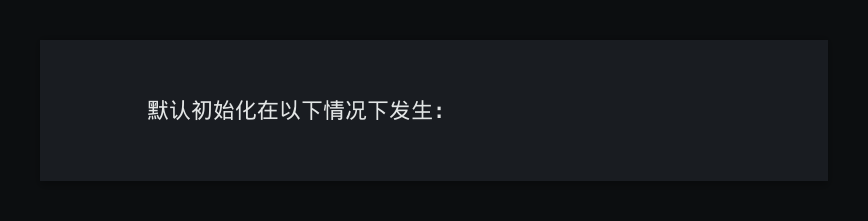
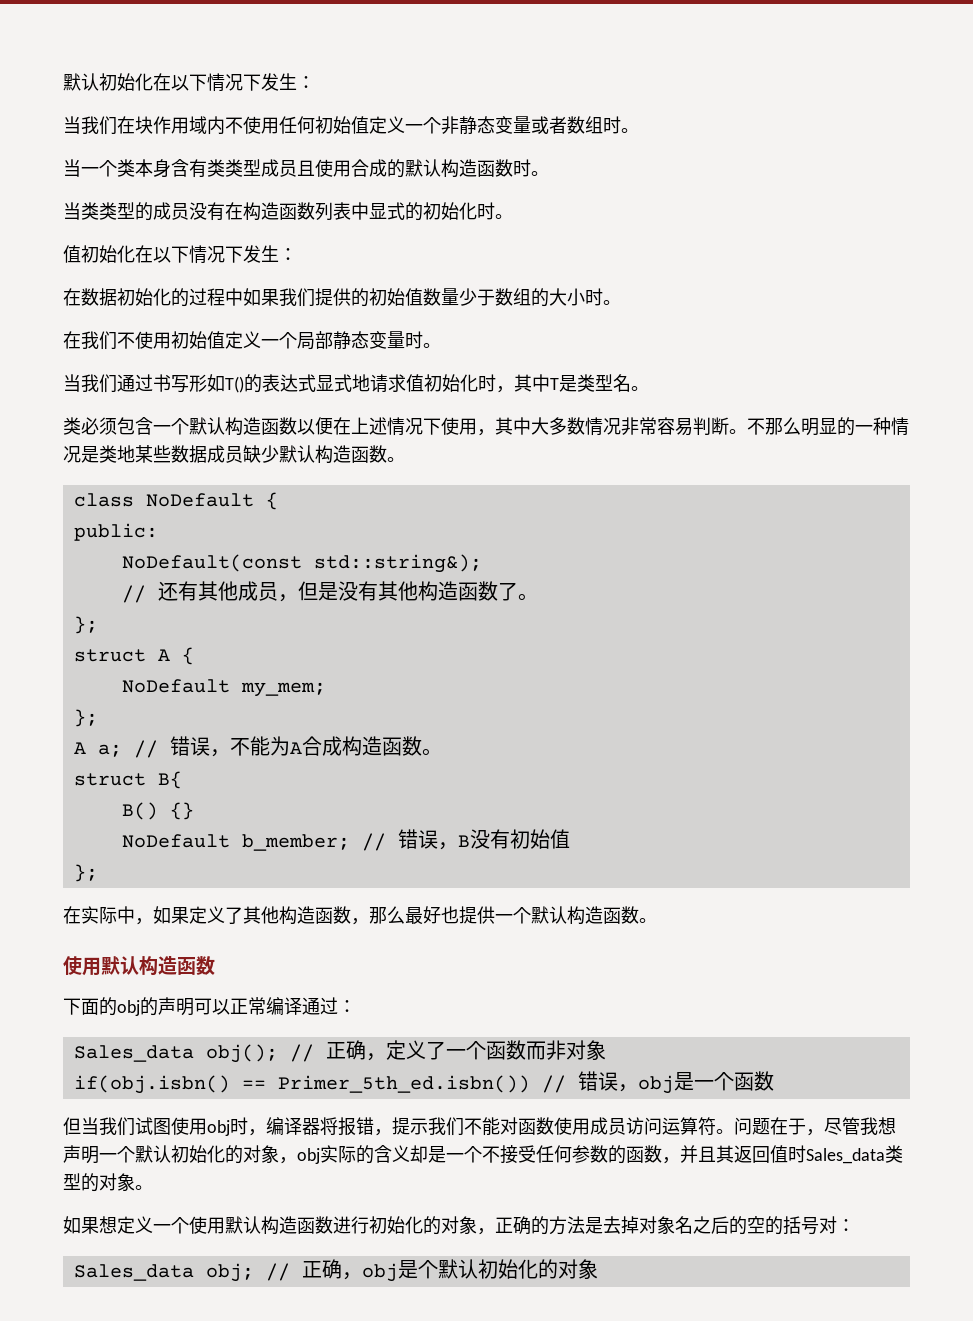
(455, 112) none -> [63,116,639,135] [63,159,549,178] [63,202,513,221] [63,245,297,264] [63,288,621,307] [63,331,441,350] [63,374,649,393] [63,417,909,436] [63,445,405,464] [73,492,278,510] [73,523,158,541] [121,554,482,573] [121,581,538,603] [73,616,98,634] [73,647,194,665] [121,679,326,697] [73,709,98,727] [73,736,442,758] [73,771,182,789] [121,802,194,820] [121,829,570,851] [73,864,98,882] [63,906,657,925] [63,956,215,976] [63,997,356,1016] [73,1040,606,1063] [73,1071,774,1094] [63,1117,896,1136] [63,1145,903,1164] [63,1173,153,1192] [63,1216,855,1235] [73,1259,598,1282] // 当我们在块作用域内不使用任何初始值定义一个非静态变量或者数组时。 // 当一个类本身含有类类型成员且使用合成的默认构造函数时。 // 当类类型的成员没有在构造函数列表中显式的初始化时。 // 值初始化在以下情况下发生： // 在数据初始化的过程中如果我们提供的初始值数量少于数组的大小时。 // 在我们不使用初始值定义一个局部静态变量时。 // 当我们通过书写形如T()的表达式显式地请求值初始化时，其中T是类型名。 // 类必须包含一个默认构造函数以便在上述情况下使用，其中大多数情况非常容易判断。不那么明显的一种情况是类地某些数据成员缺少默认构造函数。 // class NoDefault { // public: // NoDefault(const std::string&); // // 还有其他成员，但是没有其他构造函数了。 // }; // struct A { // NoDefault my_mem; // }; // A a; // 错误，不能为A合成构造函数。 // struct B{ // B() {} // NoDefault b_member; // 错误，B没有初始值 // }; // 在实际中，如果定义了其他构造函数，那么最好也提供一个默认构造函数。 // 使用默认构造函数 // 下面的obj的声明可以正常编译通过： // Sales_data obj(); // 正确，定义了一个函数而非对象 // if(obj.isbn() == Primer_5th_ed.isbn()) // 错误，obj是一个函数 // 但当我们试图使用obj时，编译器将报错，提示我们不能对函数使用成员访问运算符。问题在于，尽管我想声明一个默认初始化的对象，obj实际的含义却是一个不接受任何参数的函数，并且其返回值时Sales_data类型的对象。 // 如果想定义一个使用默认构造函数进行初始化的对象，正确的方法是去掉对象名之后的空的括号对： // Sales_data obj; // 正确，obj是个默认初始化的对象

